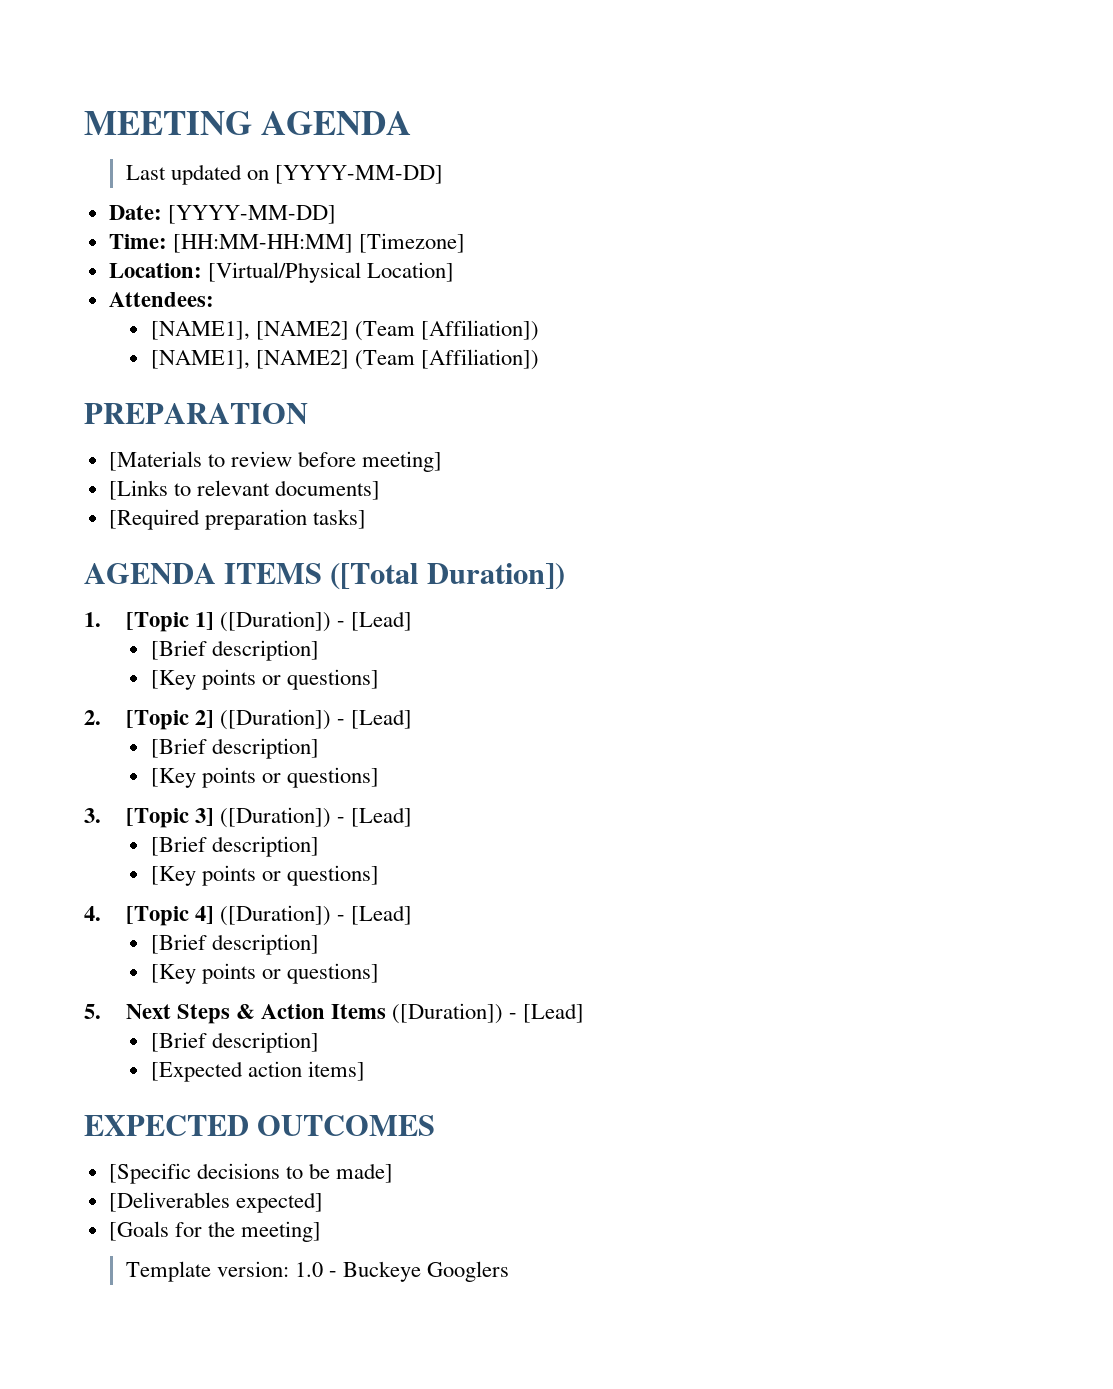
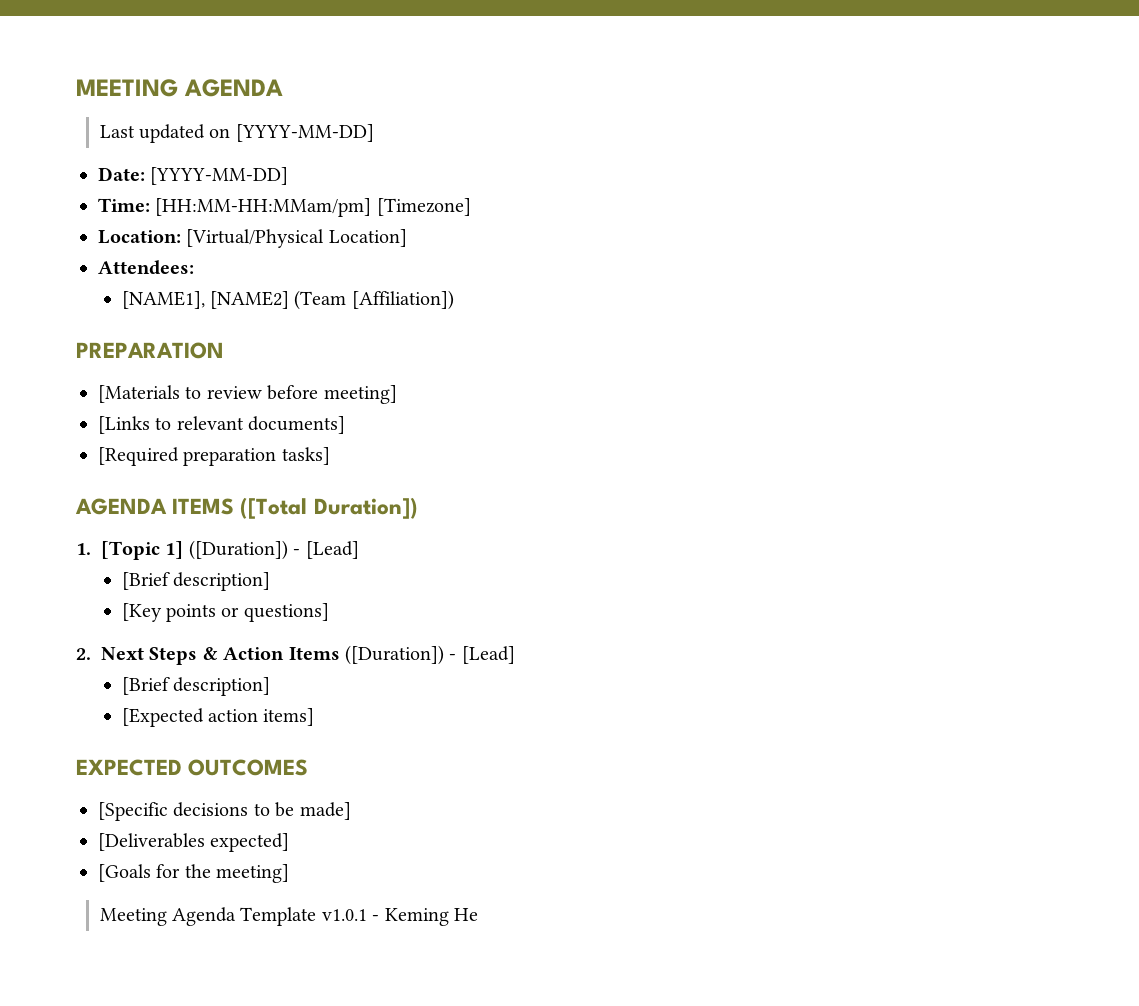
[172,234,353,253] [HH:MM-HH:MM] -> [155,198,372,217] [HH:MM-HH:MMam/pm]
[150,349,539,370] // [NAME1], [NAME2] (Team [Affiliation]) -> (454, 300) none
[125,709,413,730] [150,738,319,759] [150,767,379,788] [84,807,413,828] [150,836,319,857] [150,865,379,886] [84,905,413,926] [150,934,319,955] [150,963,379,984] [84,1004,101,1019] [Topic 2] ([Duration]) - [Lead] // [Brief description] // [Key points or questions] // 3. [Topic 3] ([Duration]) - [Lead] // [Brief description] // [Key points or questions] // 4. [Topic 4] ([Duration]) - [Lead] // [Brief description] // [Key points or questions] // 5. -> (91, 654) none
[125,1261,510,1282] Template version: 1.0 - Buckeye Googlers -> [99,907,479,926] Meeting Agenda Template v1.0.1 - Keming He

